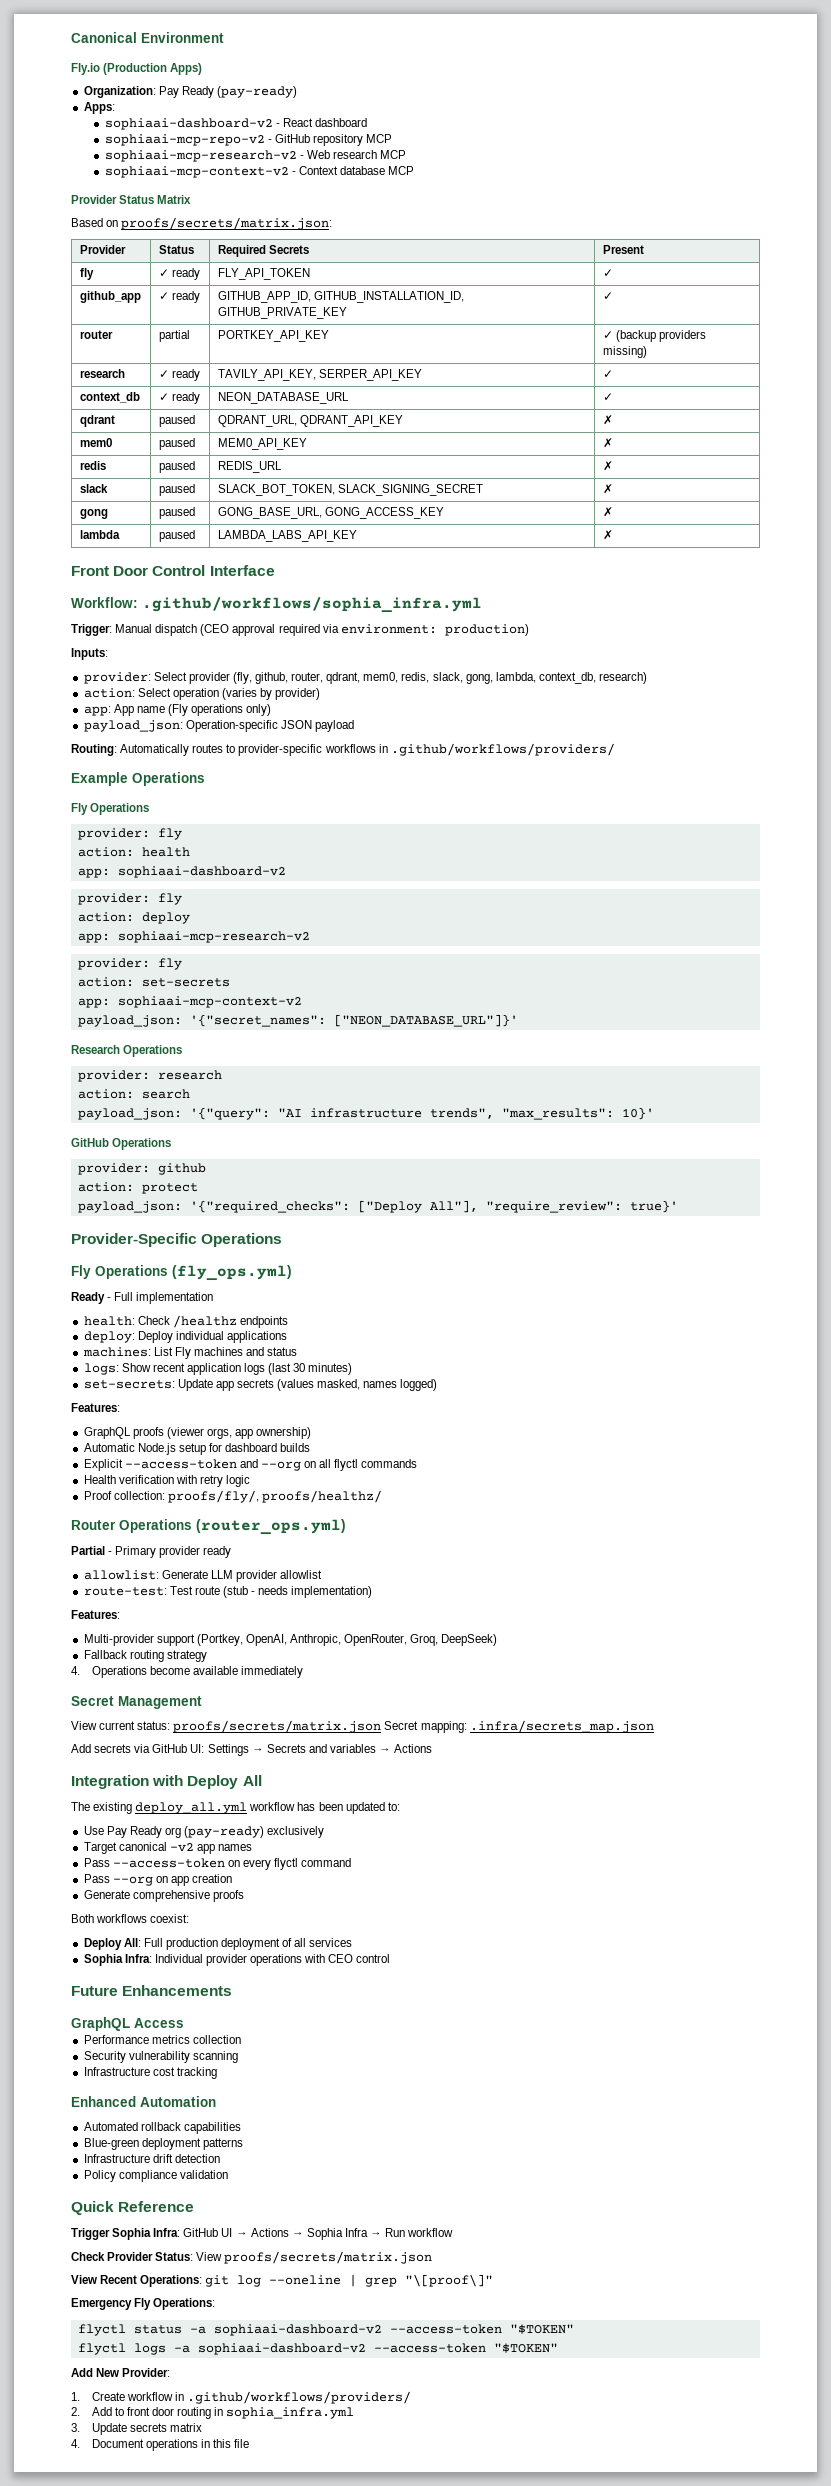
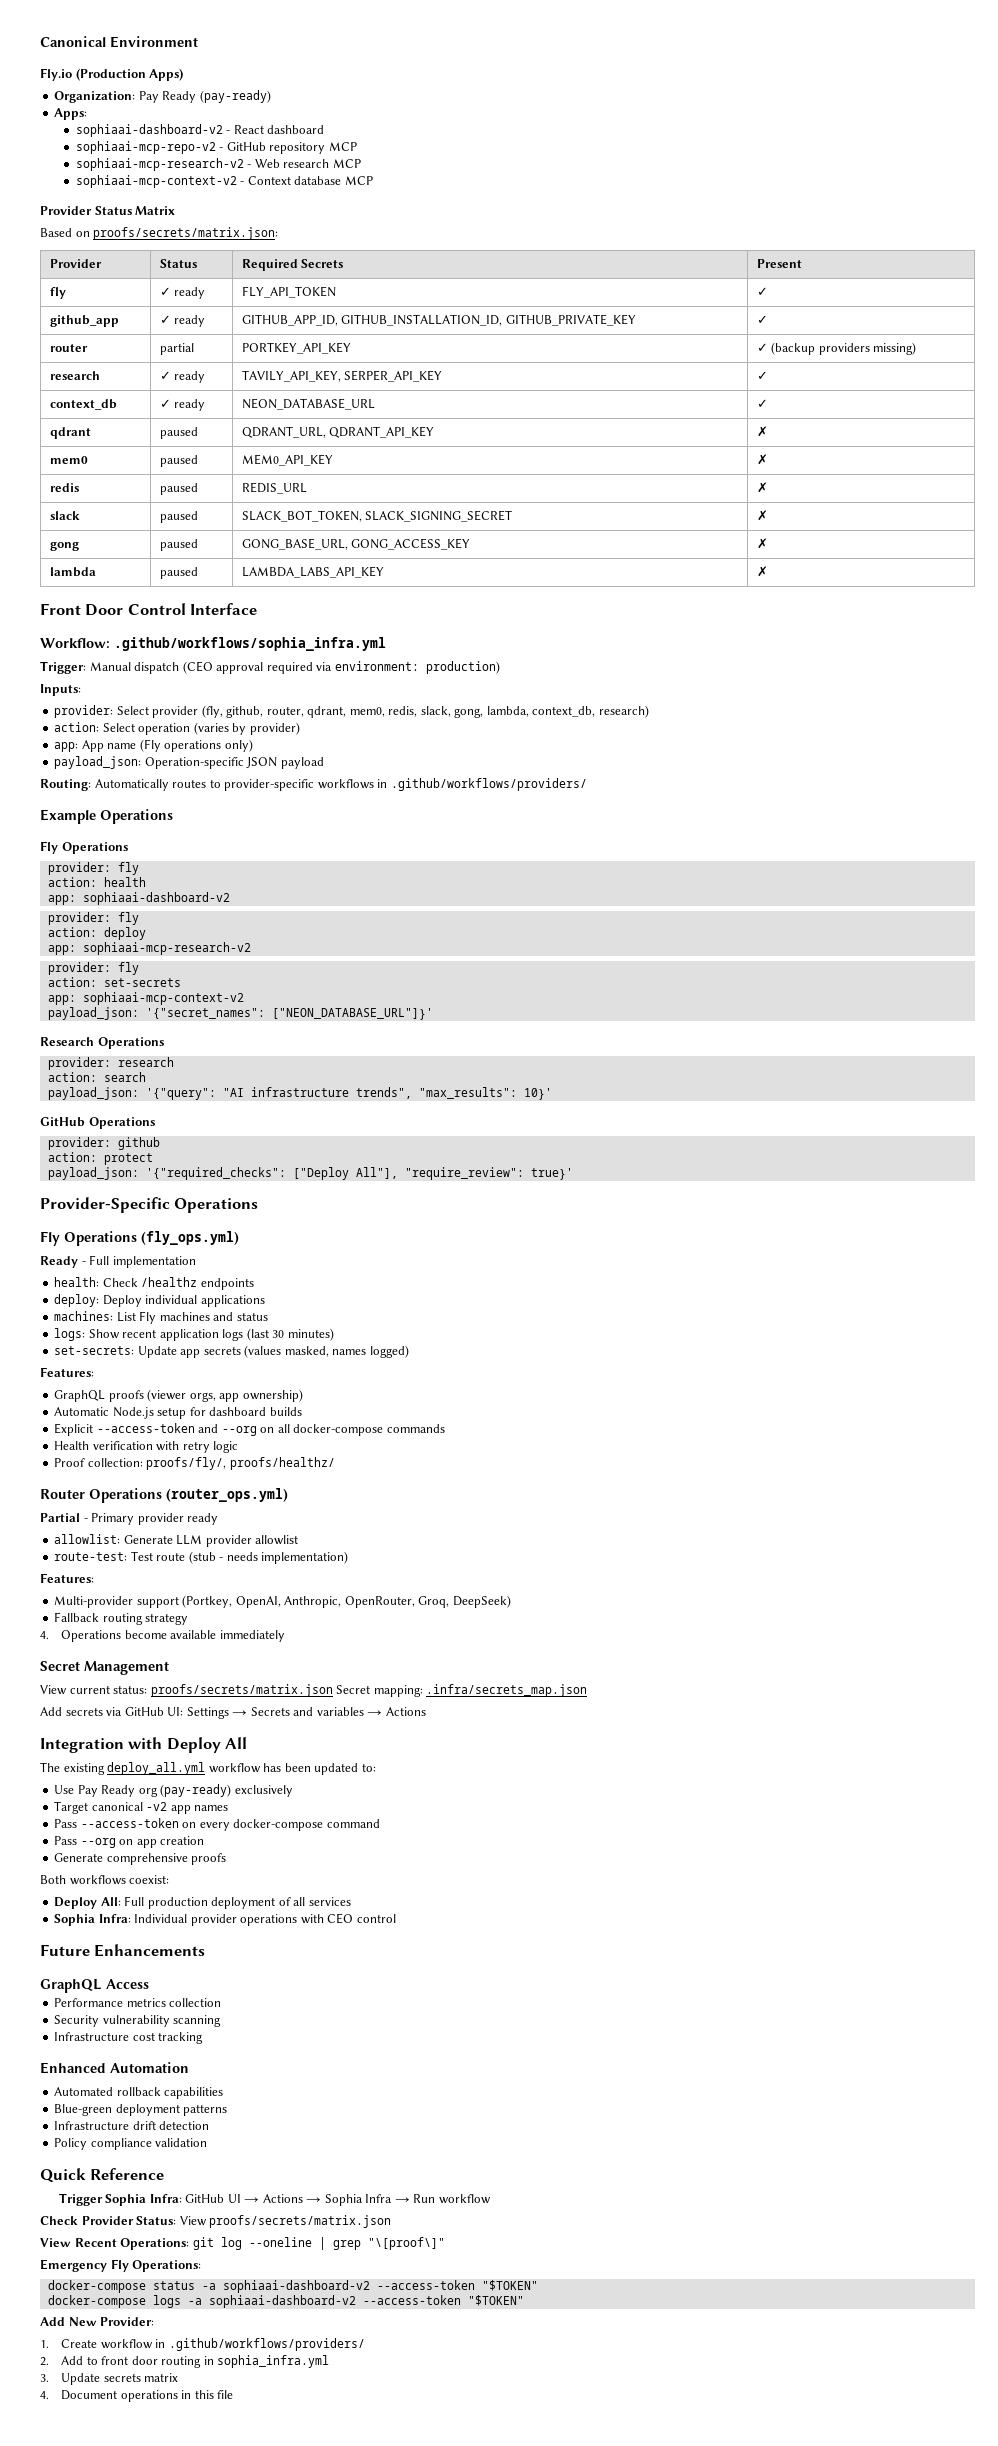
[334,1459,359,1471] flyctl -> [293,1424,384,1436] docker-compose
[274,1858,299,1870] flyctl -> [233,1819,324,1831] docker-compose
[77,2324,126,2336] flyctl -> [47,2280,146,2293] docker-compose
[77,2343,126,2355] flyctl -> [47,2295,146,2308] docker-compose

